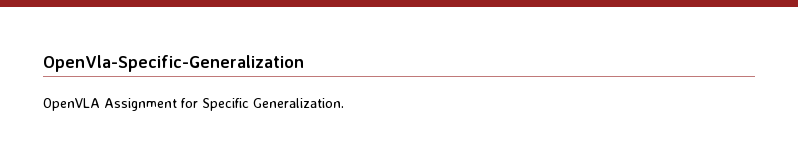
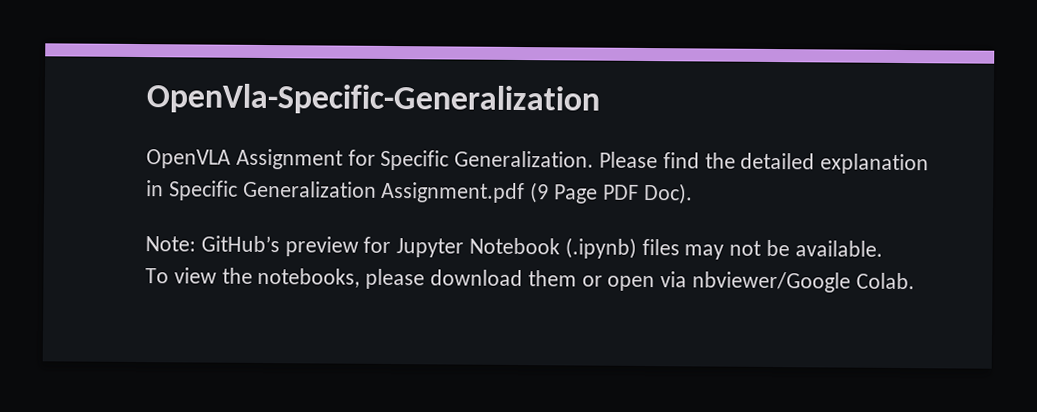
(344, 103) none -> [599,151,930,175] [146,180,693,205] [145,235,883,260] [145,267,915,293] Please find the detailed explanation in Specific Generalization Assignment.pdf (9 Page PDF Doc). // Note: GitHub’s preview for Jupyter Notebook (.ipynb) files may not be available. // To view the notebooks, please download them or open via nbviewer/Google Colab.

